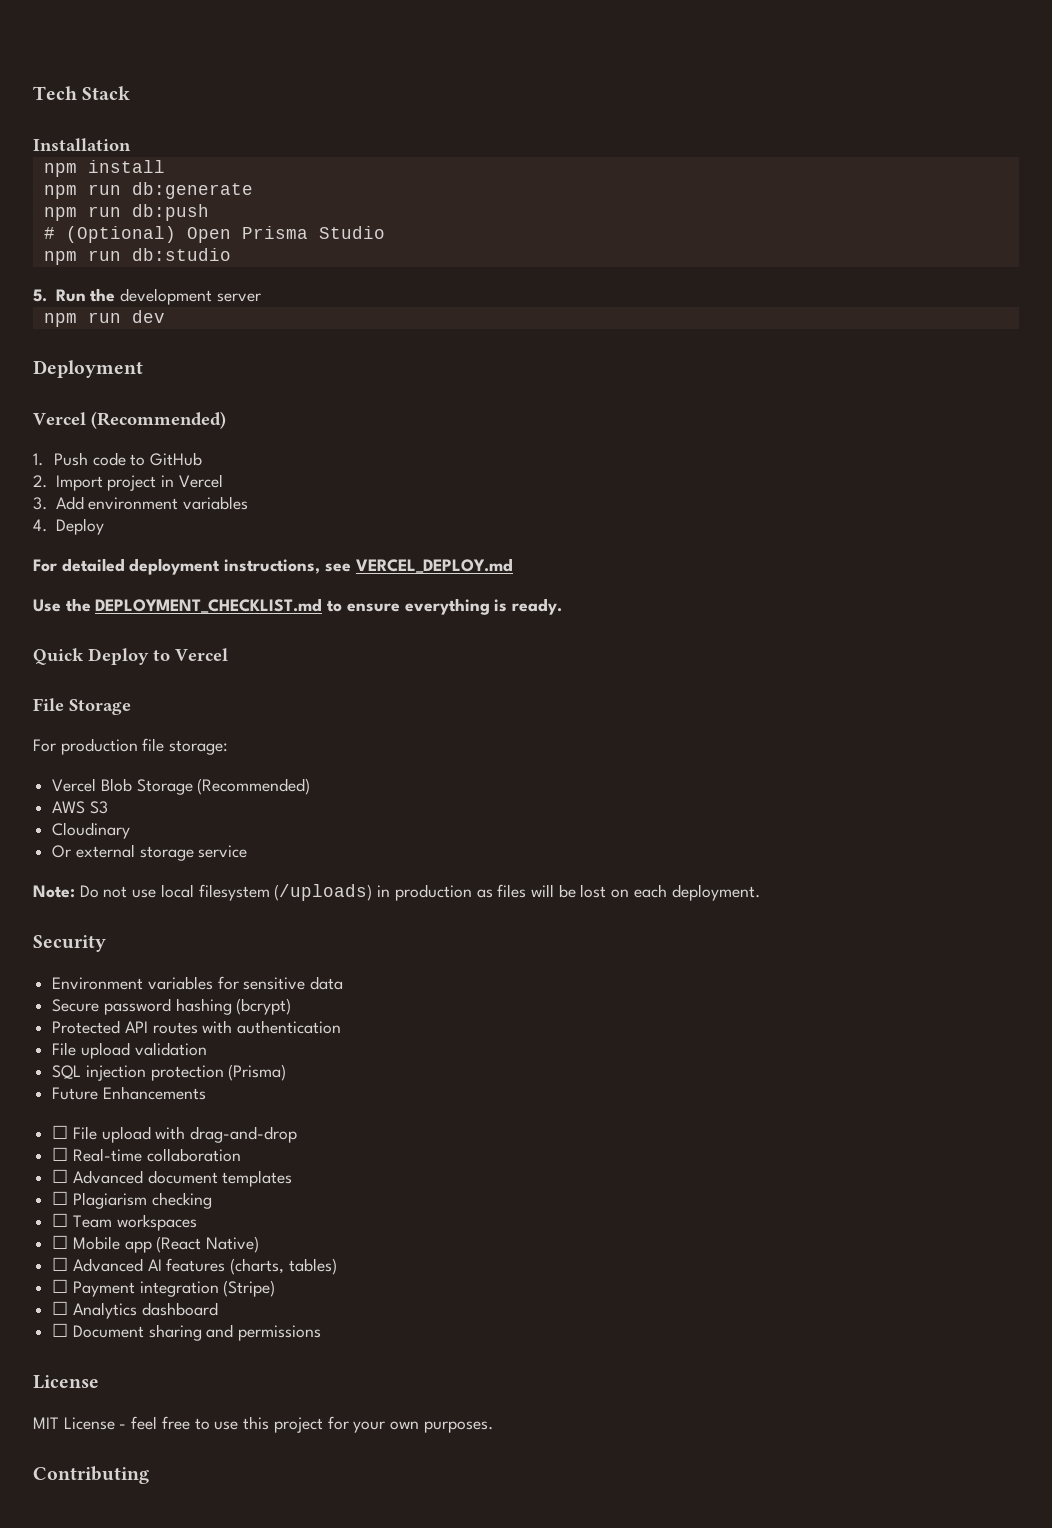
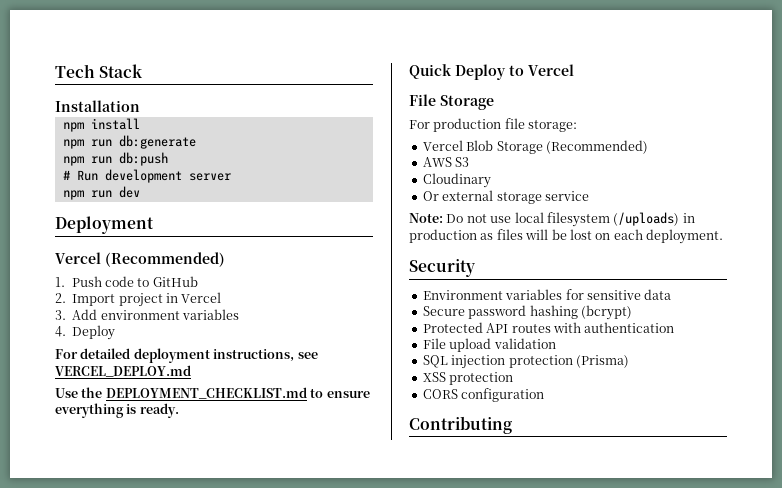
[65,226,385,243] [43,248,231,265] [33,288,116,302] (Optional) Open Prisma Studio // npm run db:studio // 5. Run the -> [76,170,98,181] Run
[52,1086,206,1100] [52,1125,298,1143] [52,1147,241,1162] [52,1169,293,1187] [52,1191,212,1209] [52,1213,197,1231] [52,1235,260,1253] [52,1257,337,1275] [52,1279,276,1297] [52,1301,218,1319] [52,1323,322,1341] [33,1375,99,1389] [33,1416,493,1433] Future Enhancements // ☐ File upload with drag-and-drop // ☐ Real-time collaboration // ☐ Advanced document templates // ☐ Plagiarism checking // ☐ Team workspaces // ☐ Mobile app (React Native) // ☐ Advanced AI features (charts, tables) // ☐ Payment integration (Stripe) // ☐ Analytics dashboard // ☐ Document sharing and permissions // License // MIT License - feel free to use this project for your own purposes. -> [422,372,514,385] [422,388,545,402] XSS protection // CORS configuration

